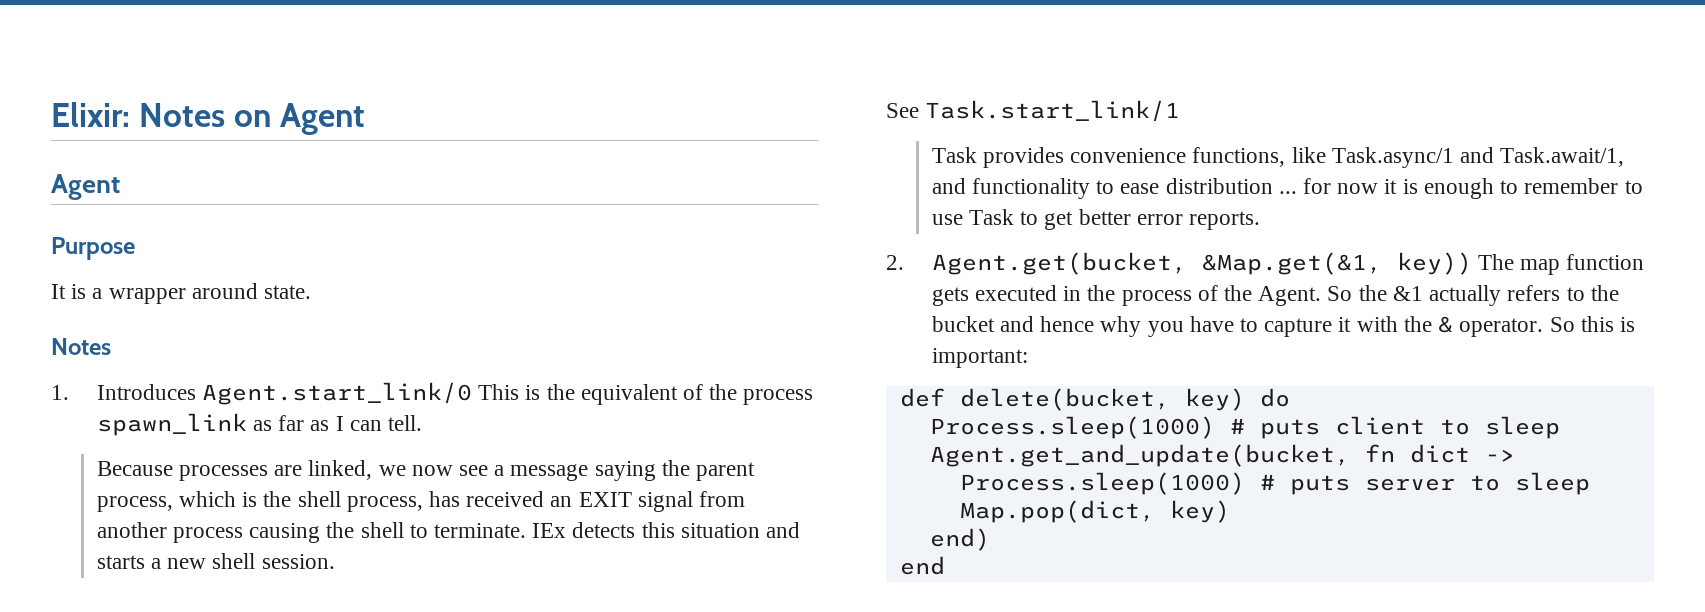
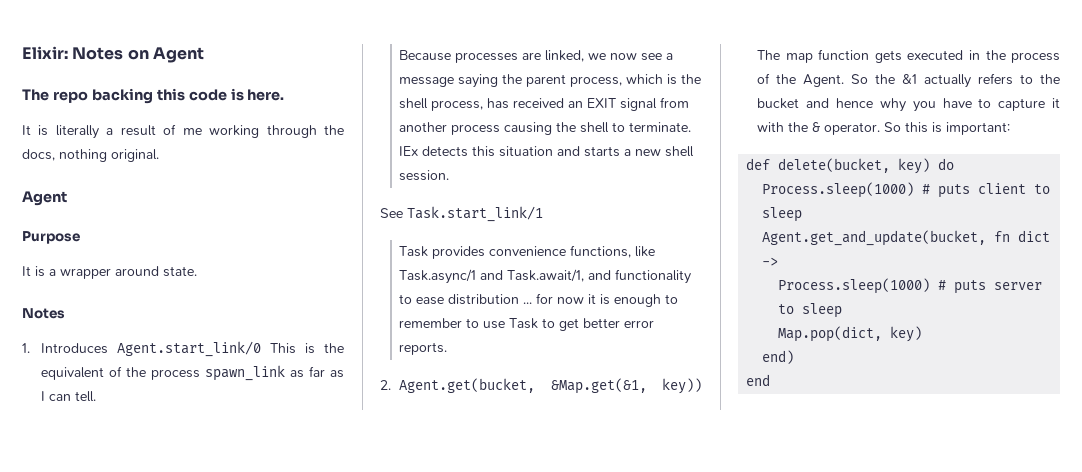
(366, 119) none -> [22,88,285,104] [22,124,345,139] [22,149,159,162] // The repo backing this code is here. // It is literally a result of me working through the docs, nothing original.

